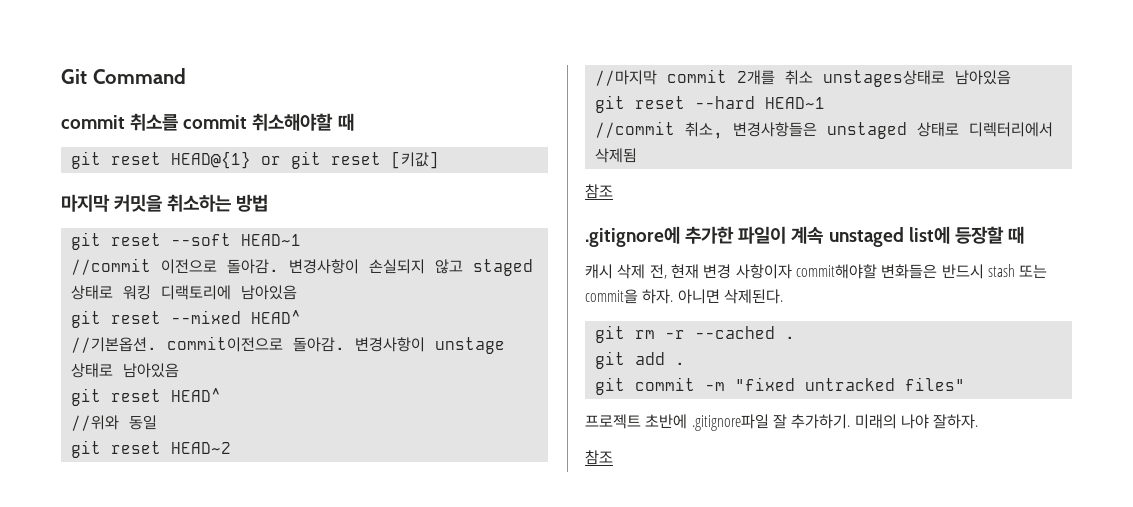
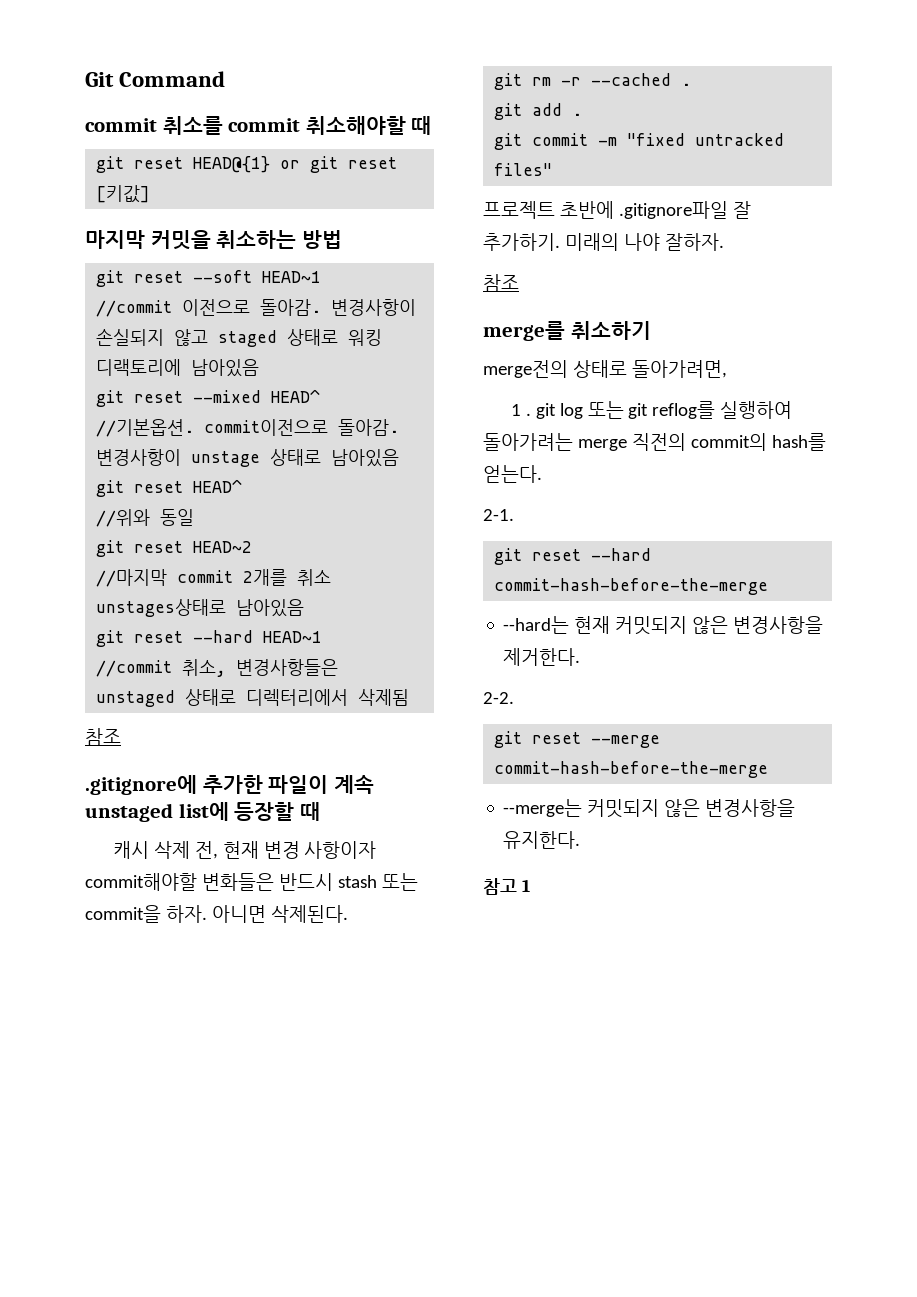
(613, 457) none -> [483,321,651,341] [483,360,727,378] [510,401,793,419] [483,433,826,451] [483,465,542,483] [483,509,514,521] [494,548,652,565] [494,578,769,595] [503,616,824,635] [503,648,581,666] [483,692,514,704] [494,731,661,748] [494,761,769,778] [503,799,796,818] [503,831,581,849] [483,878,530,895] // merge를 취소하기 // merge전의 상태로 돌아가려면, // 1 . git log 또는 git reflog를 실행하여 돌아가려는 merge 직전의 commit의 hash를 얻는다. // 2-1. // git reset --hard commit-hash-before-the-merge // --hard는 현재 커밋되지 않은 변경사항을 제거한다. // 2-2. // git reset --merge commit-hash-before-the-merge // --merge는 커밋되지 않은 변경사항을 유지한다. // 참고 1

